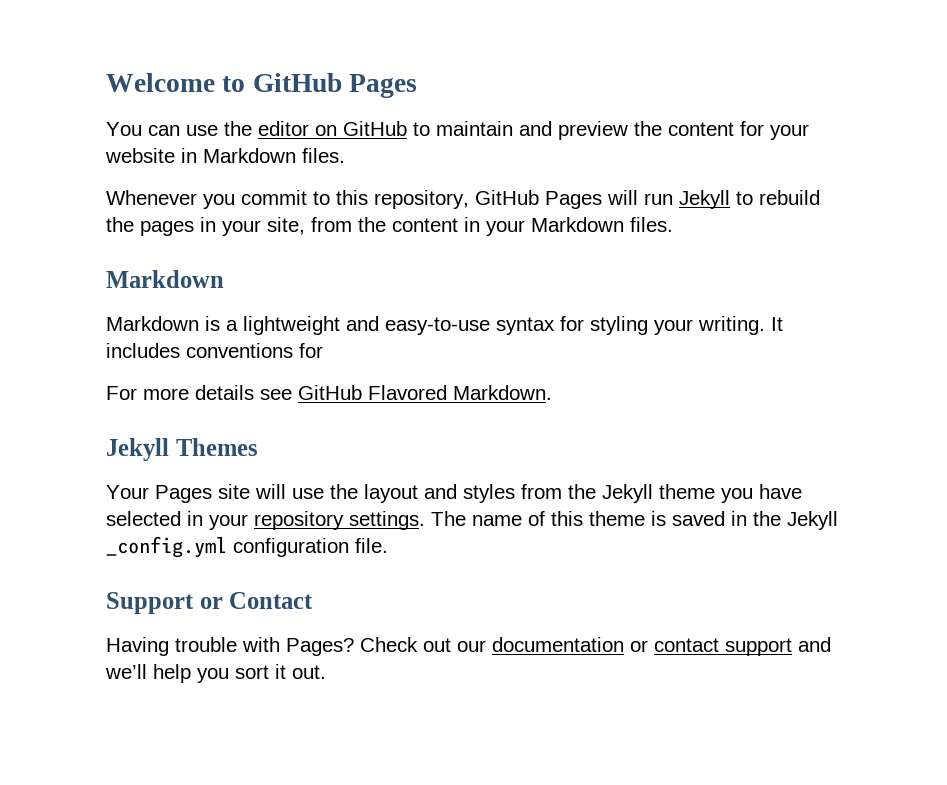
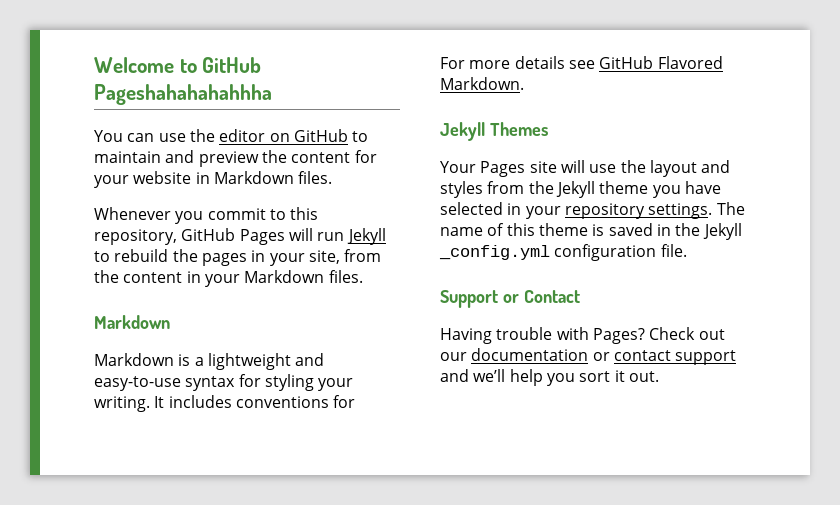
[349,74,418,98] Pages -> [94,84,272,105] Pageshahahahahhha

